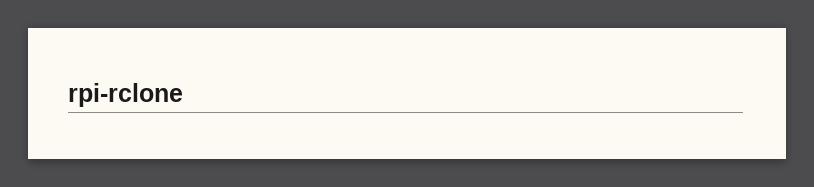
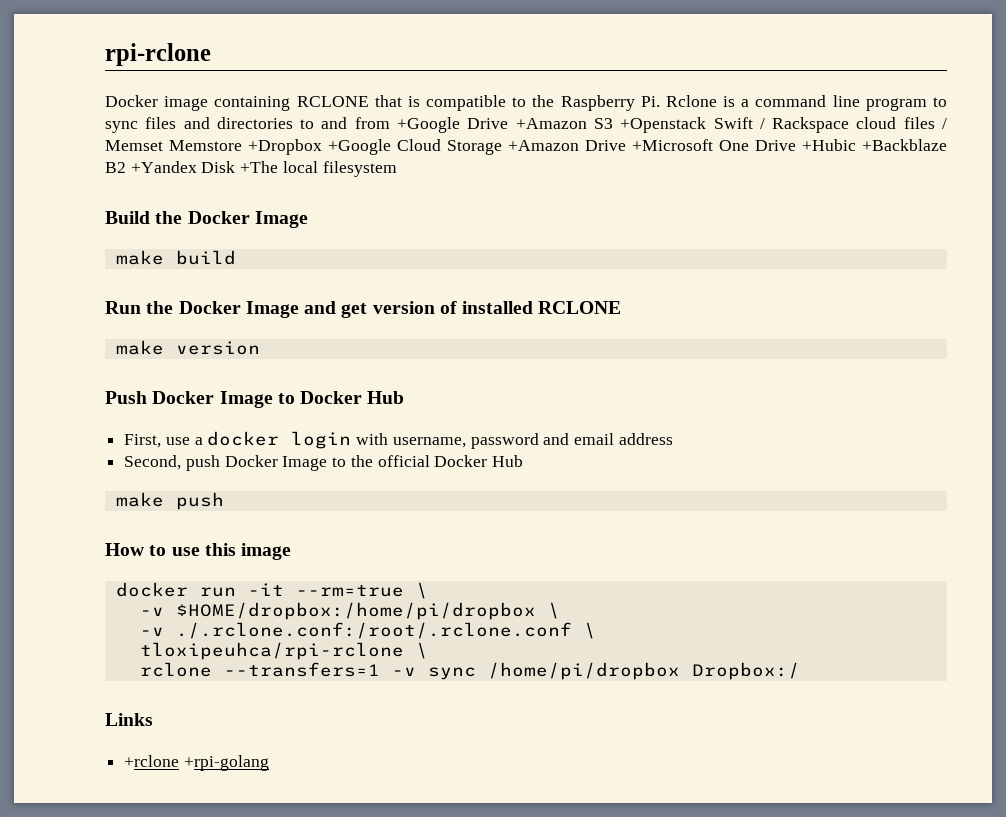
(183, 95) none -> [105,95,947,111] [105,117,947,133] [105,139,947,155] [105,161,397,177] [105,211,308,228] [115,250,236,265] [105,301,622,318] [115,340,260,355] [105,391,405,408] [124,431,673,449] [124,455,524,471] [115,492,224,510] [105,543,292,560] [115,582,428,599] [139,602,560,620] [139,622,596,639] [139,642,428,660] [139,662,800,680] [105,713,153,726] [124,755,269,771] // Docker image containing RCLONE that is compatible to the Raspberry Pi. Rclone is a command line program to sync files and directories to and from +Google Drive +Amazon S3 +Openstack Swift / Rackspace cloud files / Memset Memstore +Dropbox +Google Cloud Storage +Amazon Drive +Microsoft One Drive +Hubic +Backblaze B2 +Yandex Disk +The local filesystem // Build the Docker Image // make build // Run the Docker Image and get version of installed RCLONE // make version // Push Docker Image to Docker Hub // First, use a docker login with username, password and email address // Second, push Docker Image to the official Docker Hub // make push // How to use this image // docker run -it --rm=true \ // -v $HOME/dropbox:/home/pi/dropbox \ // -v ./.rclone.conf:/root/.rclone.conf \ // tloxipeuhca/rpi-rclone \ // rclone --transfers=1 -v sync /home/pi/dropbox Dropbox:/ // Links // +rclone +rpi-golang

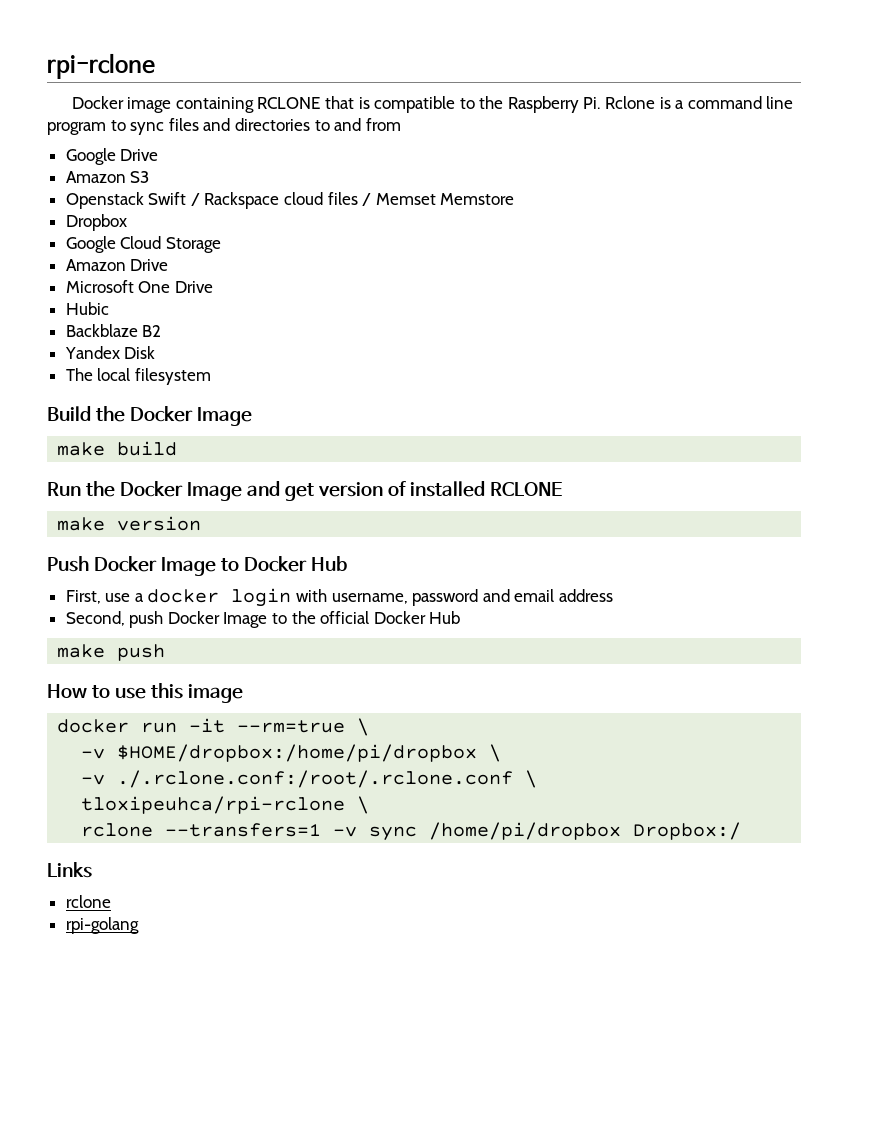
[397,117,587,133] +Google Drive +Amazon -> [65,148,159,165] [65,171,126,183] // Google Drive // Amazon
[620,117,707,133] +Openstack -> [65,192,144,209] // Openstack
[248,139,391,155] +Dropbox +Google -> [65,214,127,231] [65,236,116,253] // Dropbox // Google
[508,139,713,151] +Amazon Drive +Microsoft -> [65,259,169,271] [65,280,134,293] // Amazon Drive // Microsoft
[802,139,947,151] +Hubic +Backblaze -> [65,302,109,315] [65,324,138,337] // Hubic // Backblaze
[130,161,197,173] +Yandex -> [64,346,120,359] // Yandex
[240,161,279,173] +The -> [65,368,93,381] // The
[124,755,269,771] +rclone +rpi-golang -> [65,895,111,908] [65,917,139,934] rclone // rpi-golang

